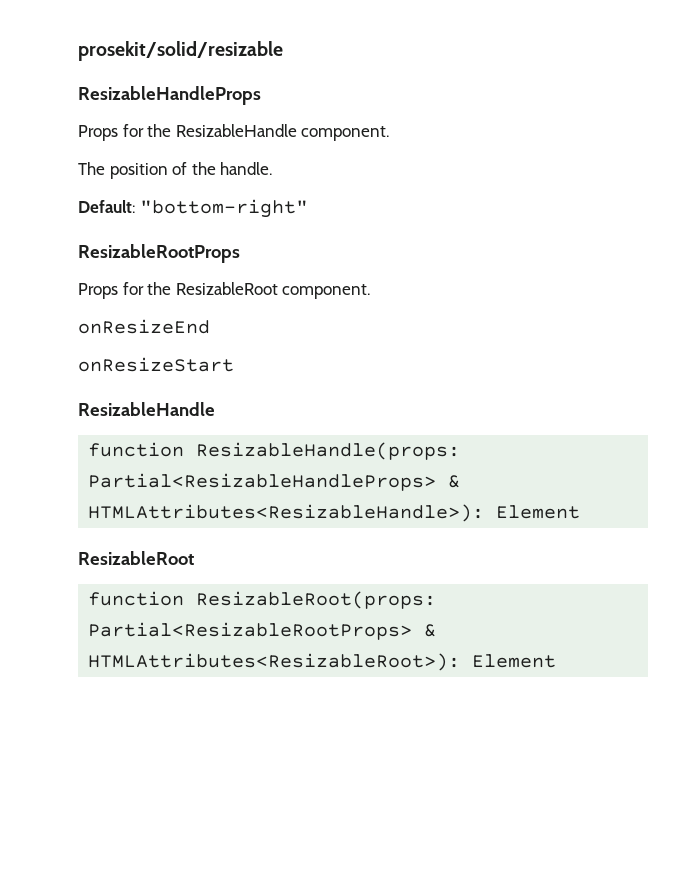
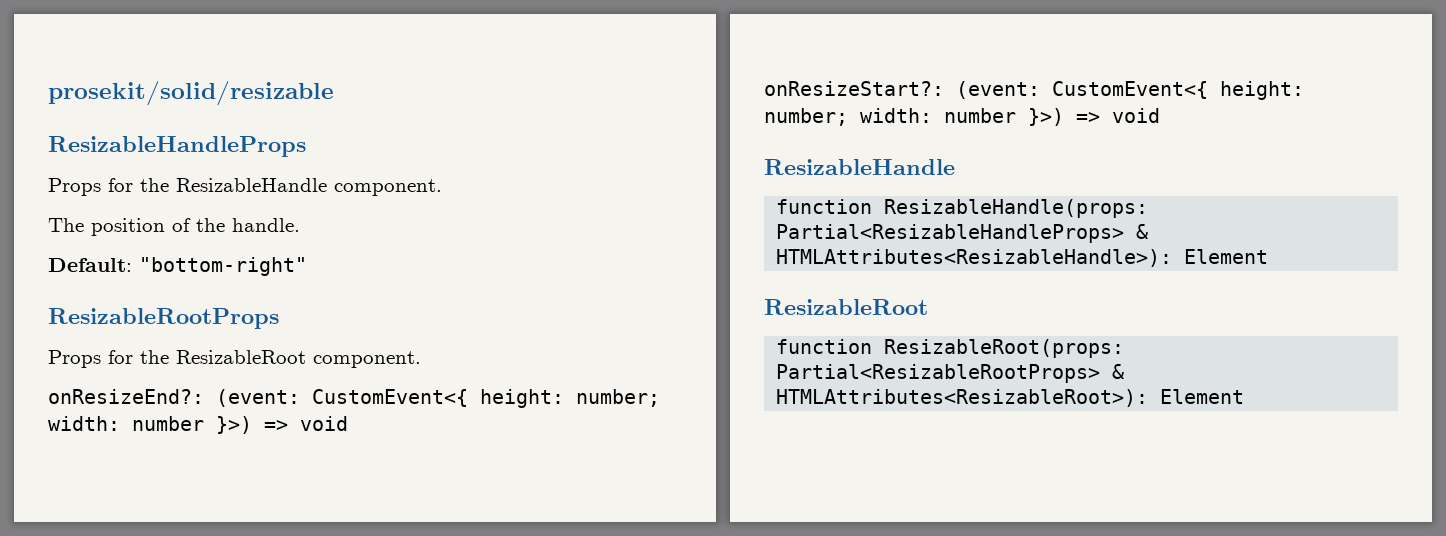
[78,319,210,334] [78,357,234,372] onResizeEnd // onResizeStart -> [48,389,660,408] [48,416,348,434] [764,81,1304,100] [764,108,1160,126] onResizeEnd?: (event: CustomEvent<{ height: number; width: number }>) => void // onResizeStart?: (event: CustomEvent<{ height: number; width: number }>) => void

